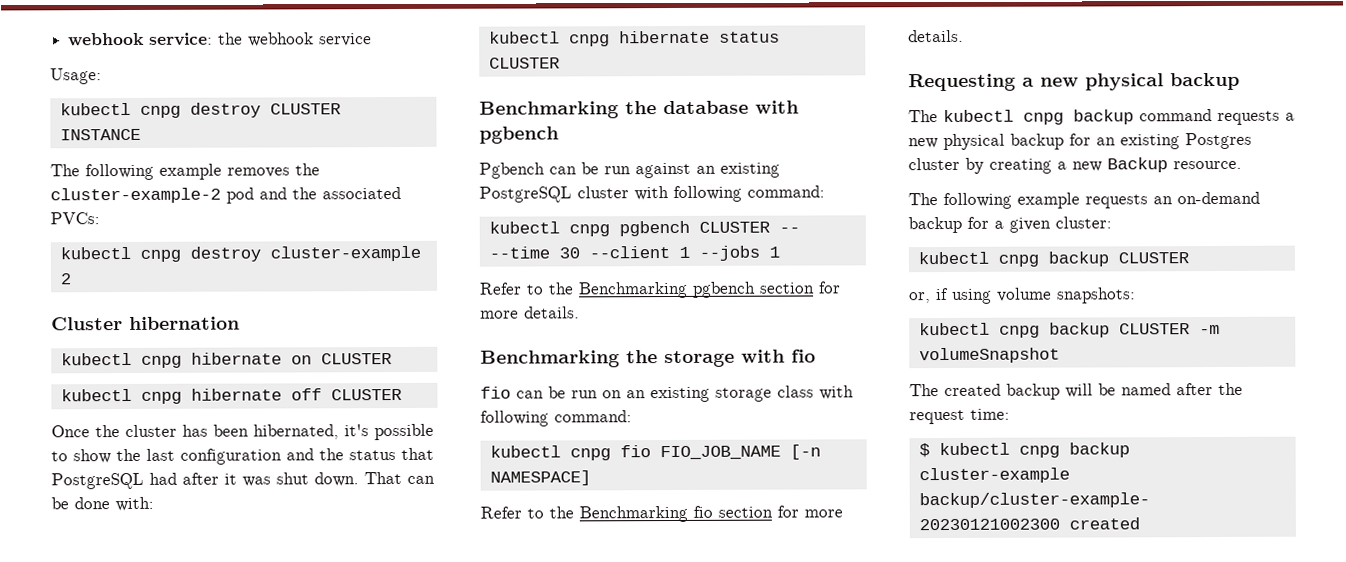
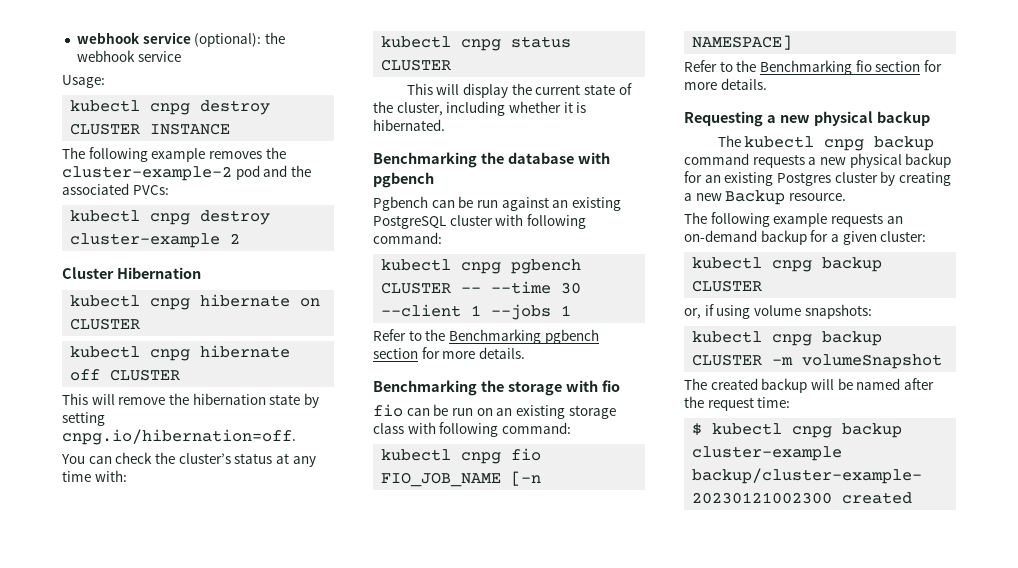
[68,32,214,47] webhook service: -> [76,32,262,47] webhook service (optional):
[129,316,240,330] hibernation -> [116,267,201,279] Hibernation
[51,423,434,441] [51,447,434,465] [51,471,435,490] [51,497,110,510] Once the cluster has been hibernated, it's possible to show the last configuration and the status that PostgreSQL had after it was shut down. That can be done -> [62,393,319,408] [62,412,105,426] [62,429,296,445] [61,452,316,467] [62,471,91,482] This will remove the hibernation state by setting cnpg.io/hibernation=off. // You can check the cluster’s status at any time
[618,30,710,44] hibernate -> (502, 45) none
(560, 63) none -> [406,83,632,98] [373,101,587,116] [373,119,445,131] // This will display the current state of the cluster, including whether it is hibernated.

